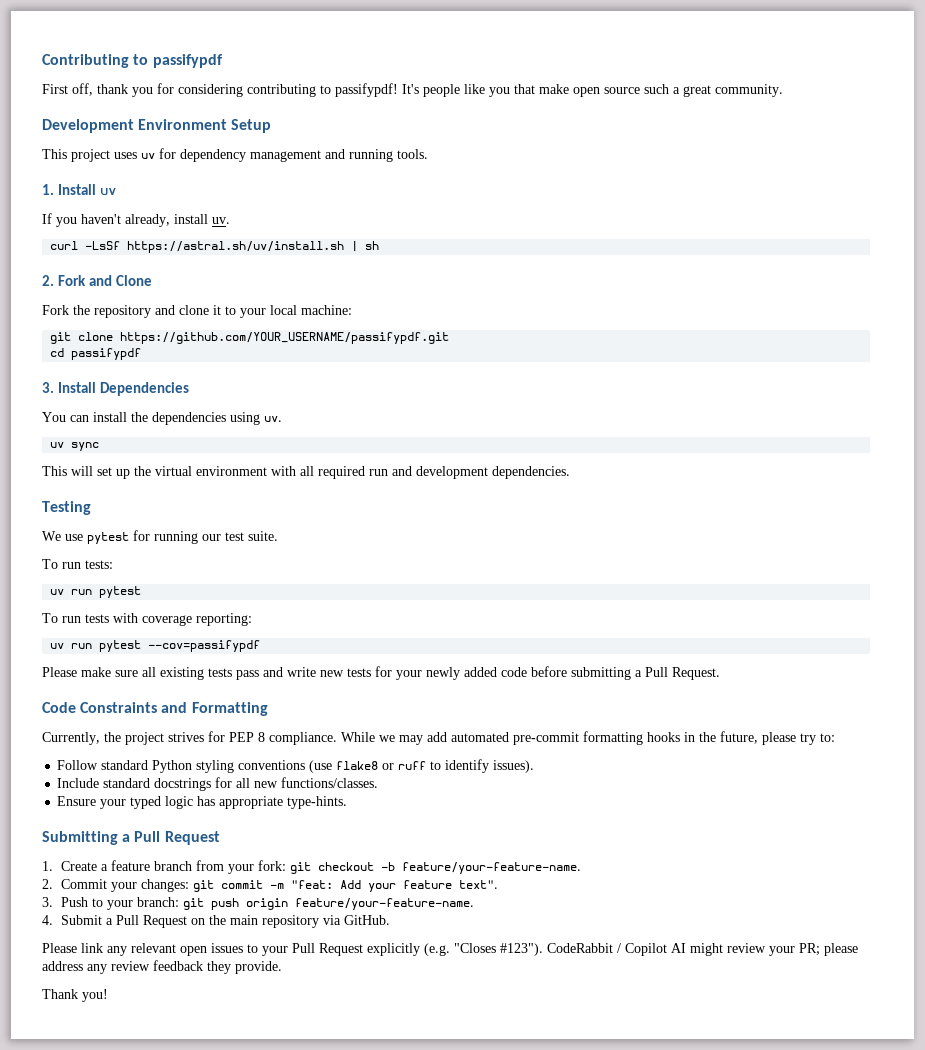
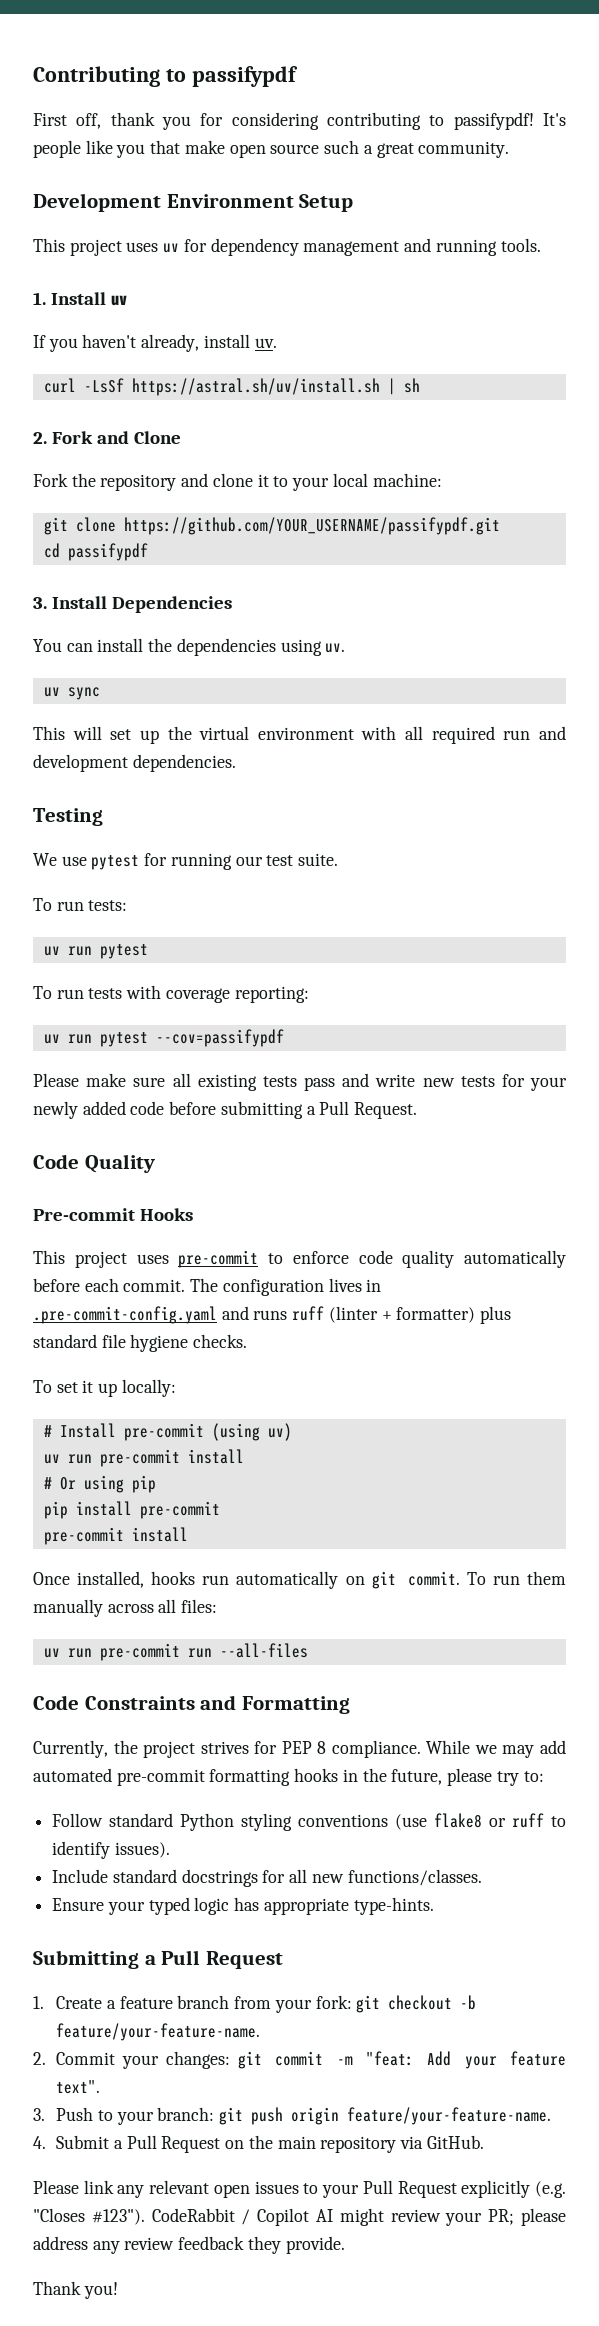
(720, 673) none -> [33,1154,155,1173] [33,1208,194,1221] [33,1250,566,1268] [33,1278,382,1296] [33,1306,512,1324] [33,1334,248,1352] [33,1379,176,1397] [43,1423,292,1441] [43,1449,244,1467] [43,1475,156,1493] [43,1501,220,1519] [43,1527,188,1545] [33,1571,566,1589] [33,1599,218,1617] [43,1643,308,1661] // Code Quality // Pre-commit Hooks // This project uses pre-commit to enforce code quality automatically before each commit. The configuration lives in .pre-commit-config.yaml and runs ruff (linter + formatter) plus standard file hygiene checks. // To set it up locally: // # Install pre-commit (using uv) // uv run pre-commit install // # Or using pip // pip install pre-commit // pre-commit install // Once installed, hooks run automatically on git commit. To run them manually across all files: // uv run pre-commit run --all-files

